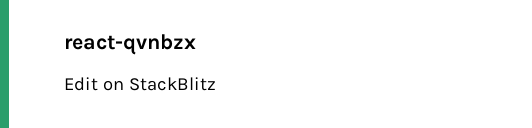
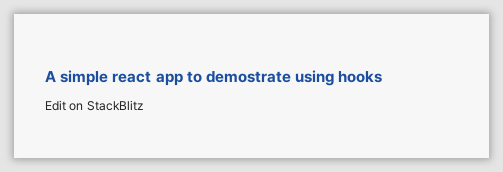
[64,34,196,55] react-qvnbzx -> [45,70,383,86] A simple react app to demostrate using hooks

